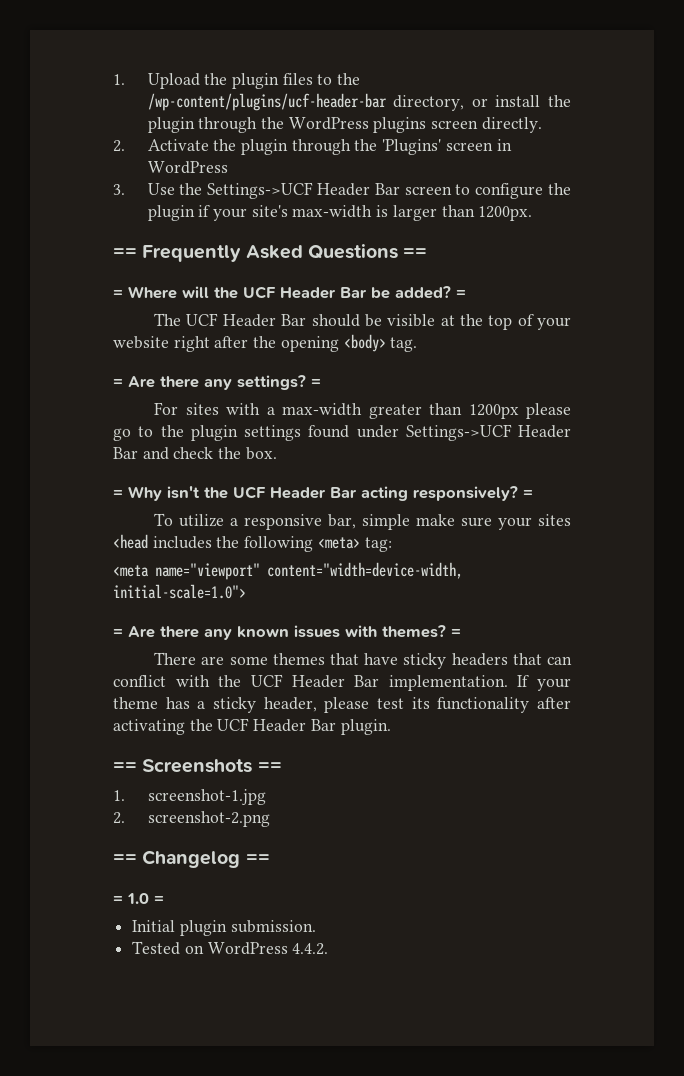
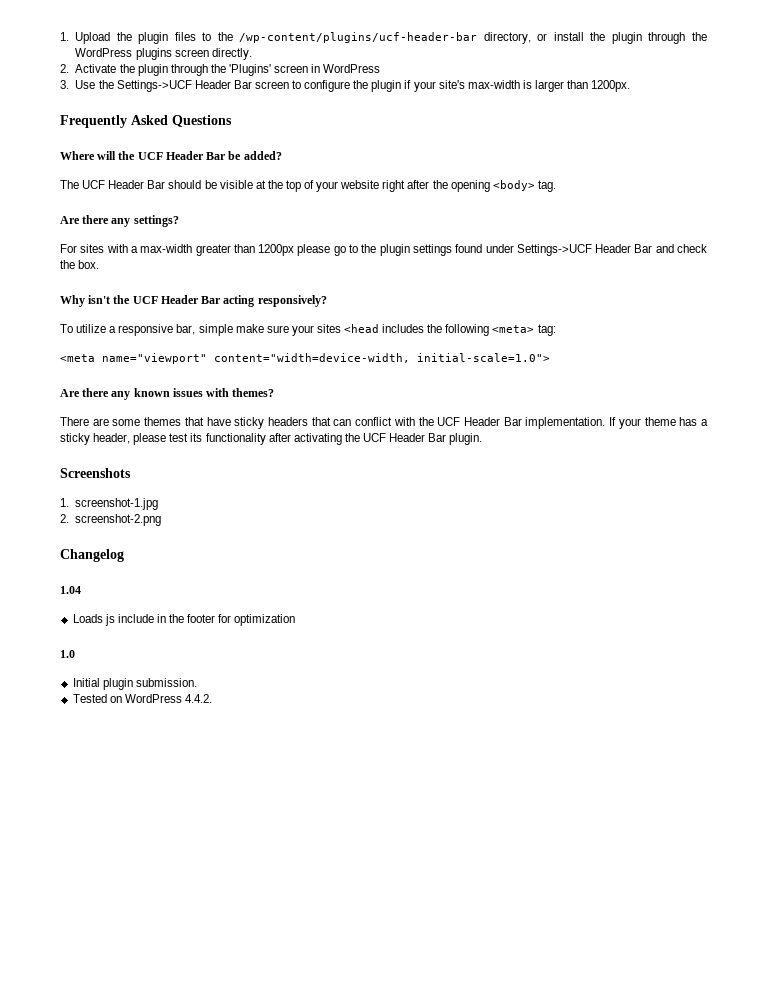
[113,248,137,258] == -> (631, 86) none
[403,248,428,258] [113,290,123,298] == // = -> (232, 121) //
[456,290,466,298] = -> (282, 155) none
[113,379,123,387] = -> (556, 186) none
[311,379,321,387] = -> (179, 221) none
[113,490,123,498] = -> (100, 264) none
[523,490,533,498] = -> (327, 301) none
[113,629,123,637] = -> (550, 357) none
[451,629,461,637] = -> (275, 392) none
[113,762,137,772] == -> (483, 439) none
[257,762,282,772] == -> (131, 473) none
[113,854,137,864] == -> (162, 520) none
[245,854,270,864] [113,896,123,904] == // = -> [60,586,81,594] [72,614,296,626] // 1.04 // Loads js include in the footer for optimization //
[154,896,164,904] = -> (75, 654) none

